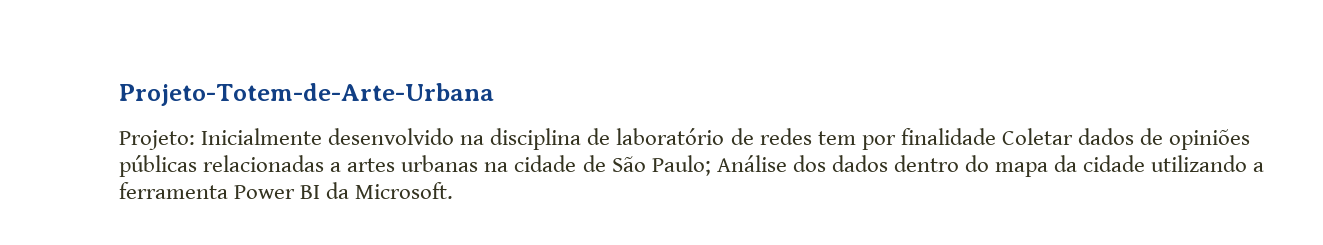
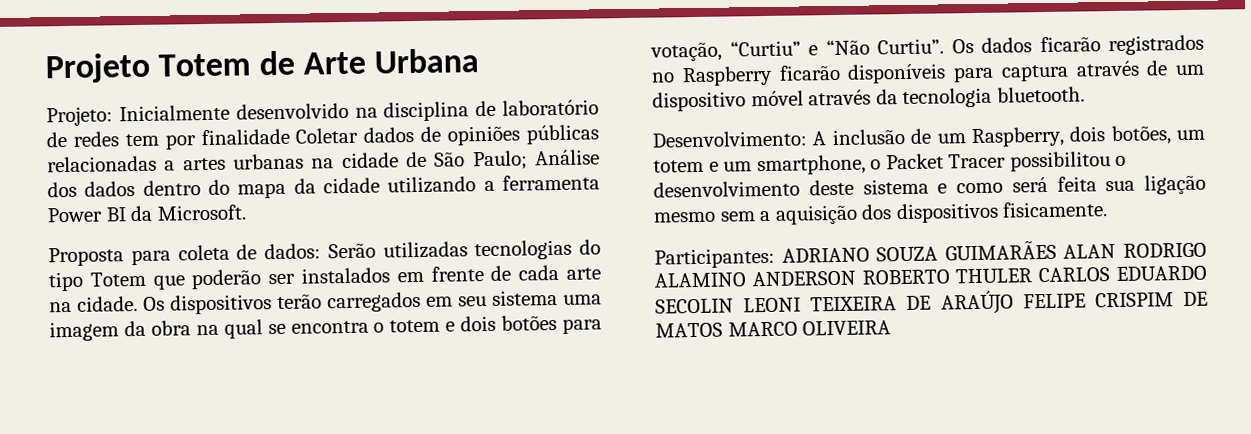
[119,83,494,106] Projeto-Totem-de-Arte-Urbana -> [45,48,480,84] Projeto Totem de Arte Urbana
(454, 190) none -> [48,239,601,267] [48,264,601,292] [49,289,602,315] [49,314,603,342] [650,34,1204,62] [651,60,1205,87] [652,86,1085,112] [652,125,1205,148] [653,151,1127,176] [653,174,1206,198] [653,201,1109,225] [654,239,1207,269] [654,265,1207,288] [655,290,1208,315] [655,320,892,338] // Proposta para coleta de dados: Serão utilizadas tecnologias do tipo Totem que poderão ser instalados em frente de cada arte na cidade. Os dispositivos terão carregados em seu sistema uma imagem da obra na qual se encontra o totem e dois botões para votação, “Curtiu” e “Não Curtiu”. Os dados ficarão registrados no Raspberry ficarão disponíveis para captura através de um dispositivo móvel através da tecnologia bluetooth. // Desenvolvimento: A inclusão de um Raspberry, dois botões, um totem e um smartphone, o Packet Tracer possibilitou o desenvolvimento deste sistema e como será feita sua ligação mesmo sem a aquisição dos dispositivos fisicamente. // Participantes: ADRIANO SOUZA GUIMARÃES ALAN RODRIGO ALAMINO ANDERSON ROBERTO THULER CARLOS EDUARDO SECOLIN LEONI TEIXEIRA DE ARAÚJO FELIPE CRISPIM DE MATOS MARCO OLIVEIRA

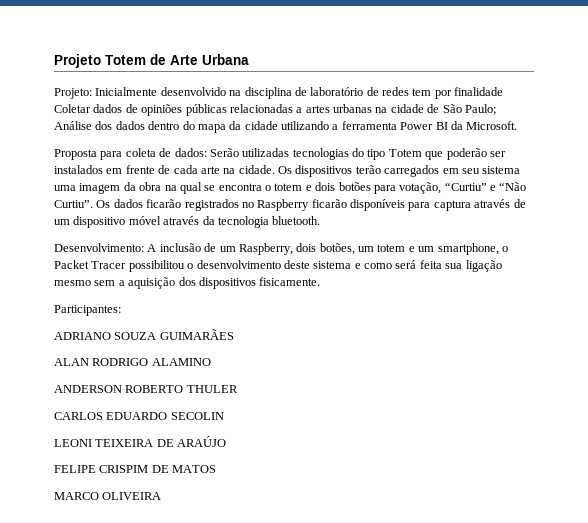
(775, 258) none -> (121, 310) //
(1057, 250) none -> (234, 334) //
(747, 280) none -> (211, 362) //
(1033, 276) none -> (238, 389) //
(734, 306) none -> (224, 416) //
(1014, 302) none -> (227, 441) //
(723, 330) none -> (217, 469) //

